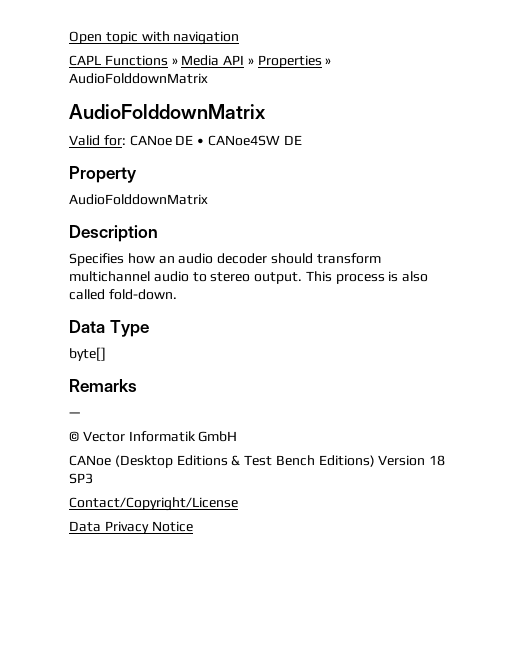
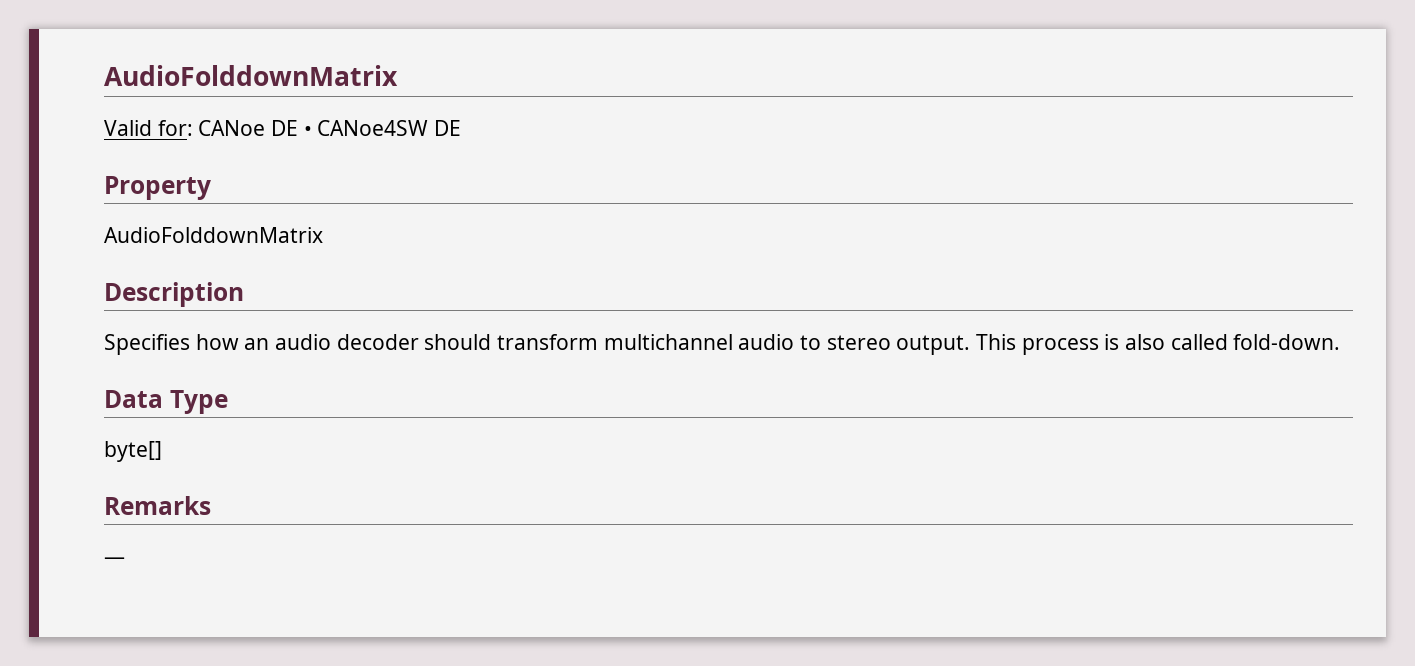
[69,31,240,45] [69,55,332,68] [69,73,208,84] Open topic with navigation // CAPL Functions » Media API » Properties » AudioFolddownMatrix // -> (104, 75) none
[69,431,238,442] [69,455,446,468] [69,473,93,484] [69,497,238,511] [69,521,193,534] // © Vector Informatik GmbH // CANoe (Desktop Editions & Test Bench Editions) Version 18 SP3 // Contact/Copyright/License // Data Privacy Notice -> (125, 560) none

